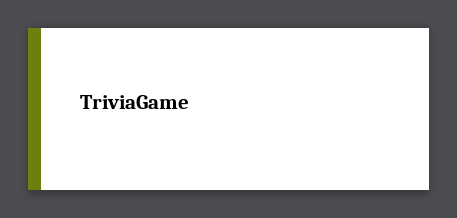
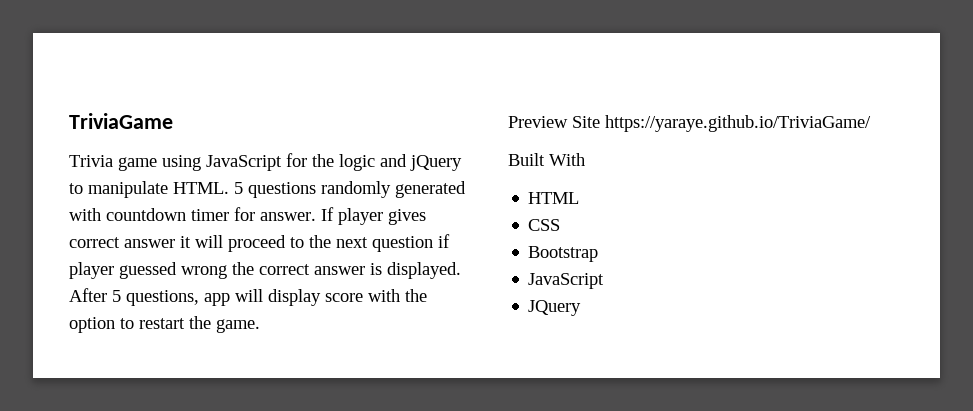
(189, 102) none -> [69,153,462,171] [69,181,466,198] [69,207,426,225] [69,234,450,252] [69,262,461,279] [69,288,427,306] [69,316,260,333] [508,115,871,132] [508,153,585,166] [528,192,580,204] [528,219,561,231] [528,246,599,262] [528,273,605,289] [528,300,582,316] // Trivia game using JavaScript for the logic and jQuery to manipulate HTML. 5 questions randomly generated with countdown timer for answer. If player gives correct answer it will proceed to the next question if player guessed wrong the correct answer is displayed. After 5 questions, app will display score with the option to restart the game. // Preview Site https://yaraye.github.io/TriviaGame/ // Built With // HTML // CSS // Bootstrap // JavaScript // JQuery

